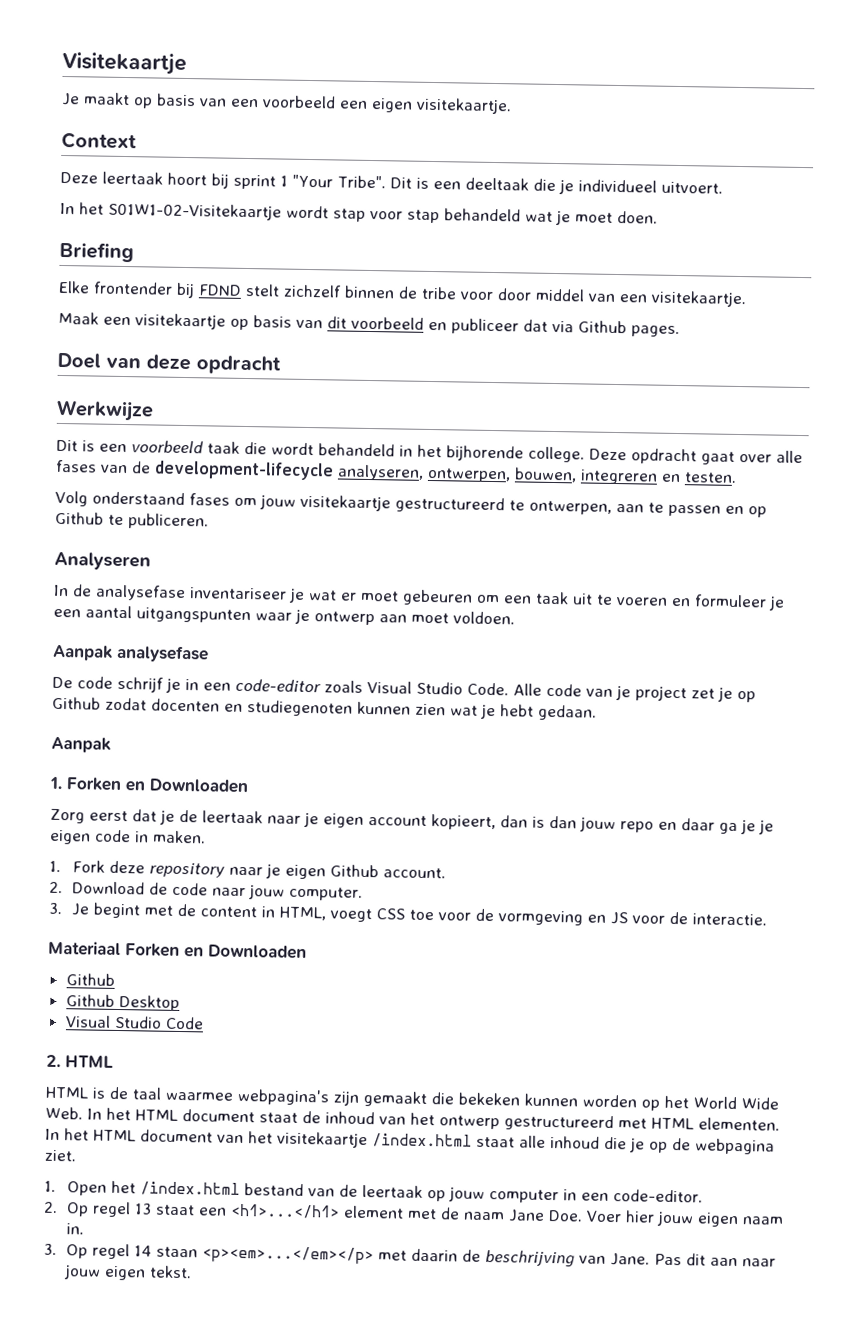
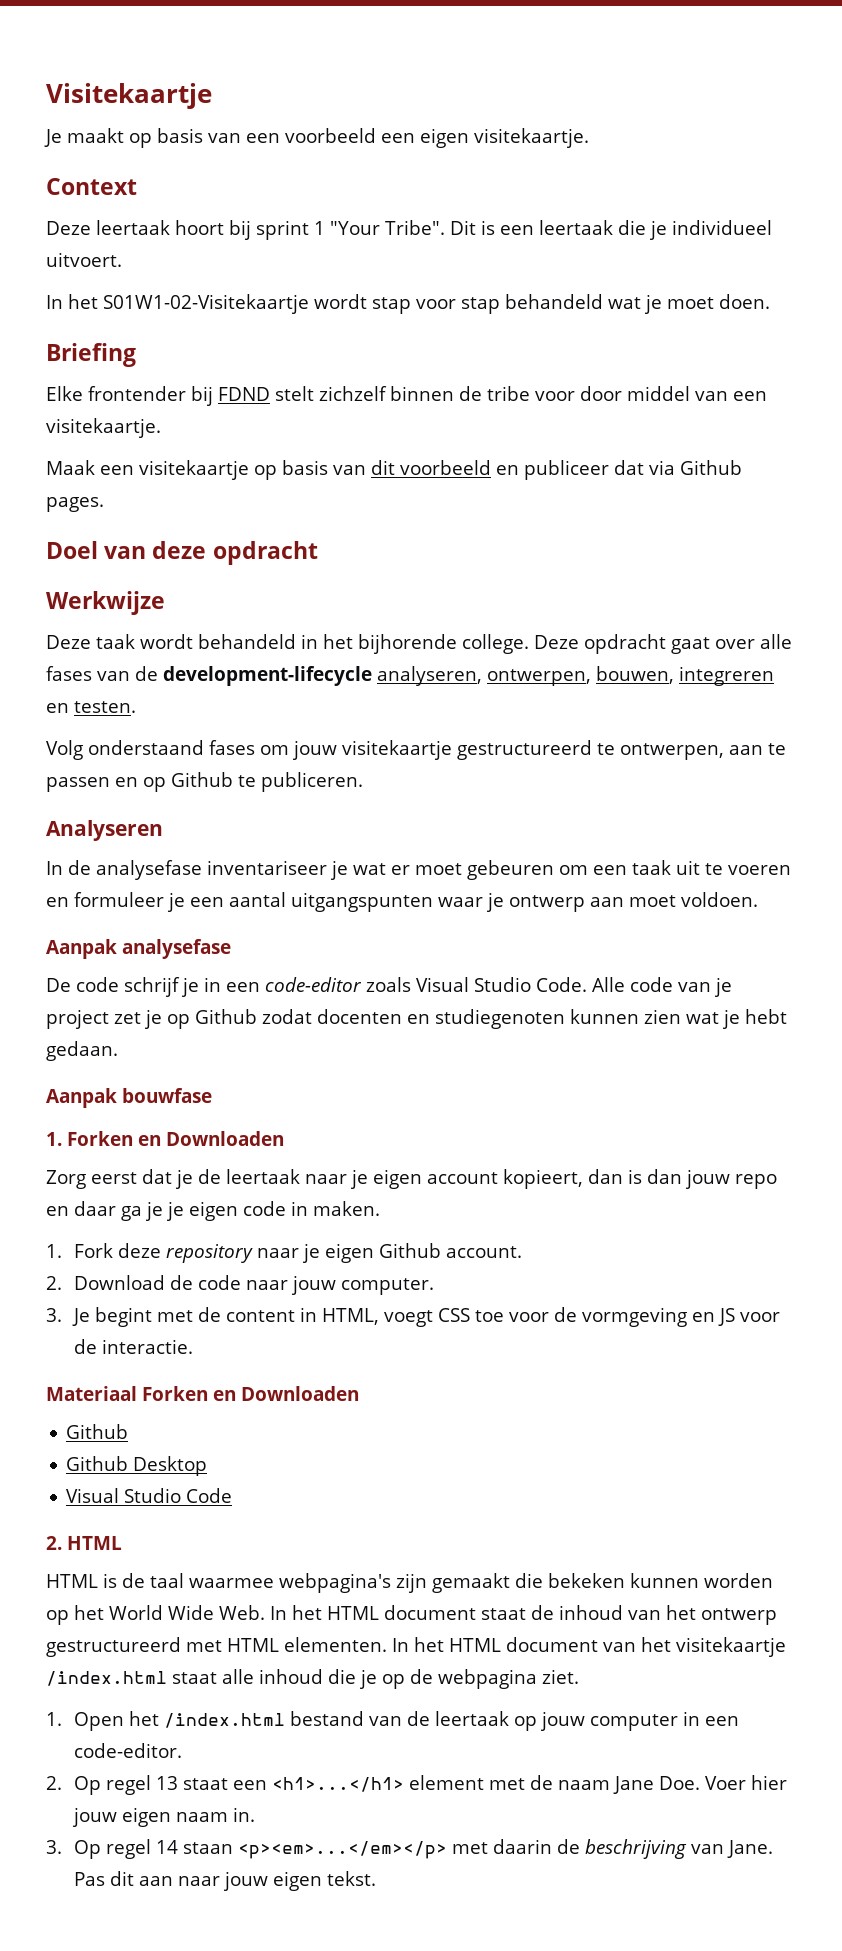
[464,177,529,191] deeltaak -> [538,220,613,235] leertaak
[56,439,267,455] Dit is een voorbeeld taak die -> [46,634,135,649] Deze taak
(111, 744) none -> [122,1088,212,1103] bouwfase

